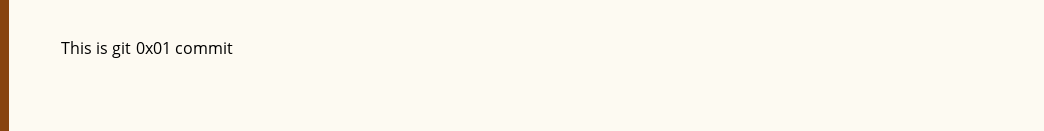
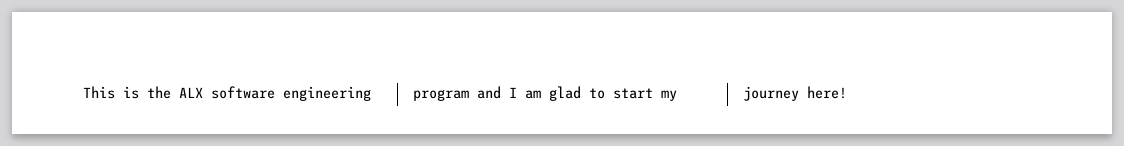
[112,42,233,58] git 0x01 commit -> [147,86,847,101] the ALX software engineering program and I am glad to start my journey here!

